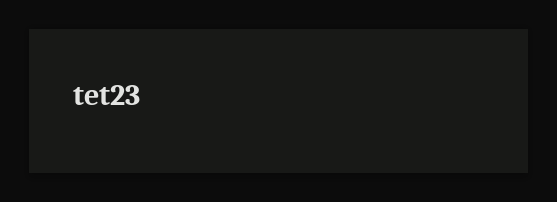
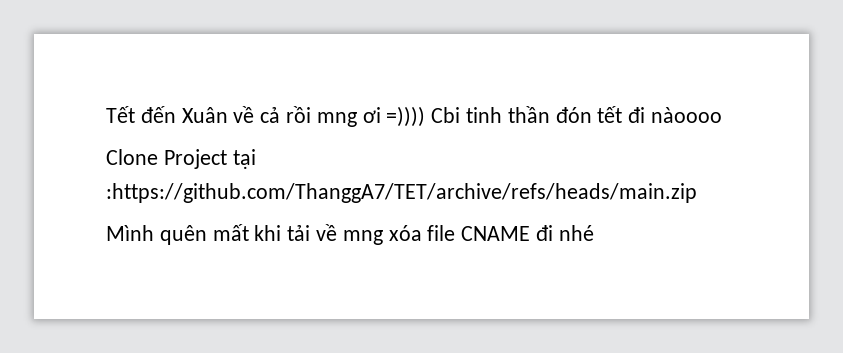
[73,85,140,105] tet23 -> [106,106,723,127] [106,149,256,169] [106,183,697,203] [106,224,594,245] Tết đến Xuân về cả rồi mng ơi =)))) Cbi tinh thần đón tết đi nàoooo // Clone Project tại :https://github.com/ThanggA7/TET/archive/refs/heads/main.zip // Mình quên mất khi tải về mng xóa file CNAME đi nhé

